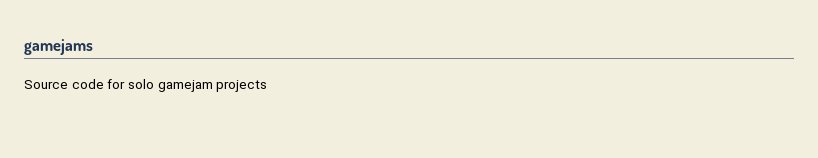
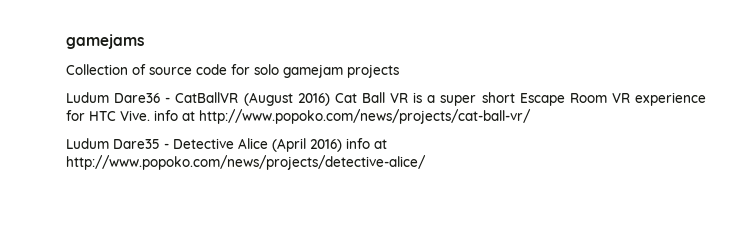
[24,80,68,89] Source -> [66,64,192,75] Collection of source
(268, 86) none -> [66,92,706,106] [66,109,531,124] [66,138,387,152] [66,155,426,170] // Ludum Dare36 - CatBallVR (August 2016) Cat Ball VR is a super short Escape Room VR experience for HTC Vive. info at http://www.popoko.com/news/projects/cat-ball-vr/ // Ludum Dare35 - Detective Alice (April 2016) info at http://www.popoko.com/news/projects/detective-alice/

